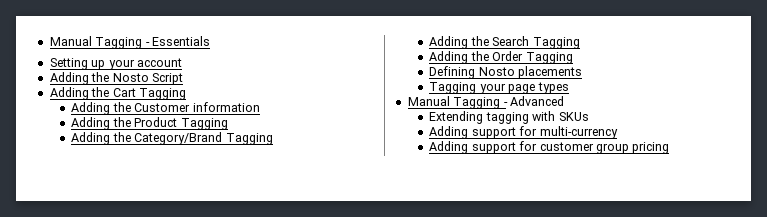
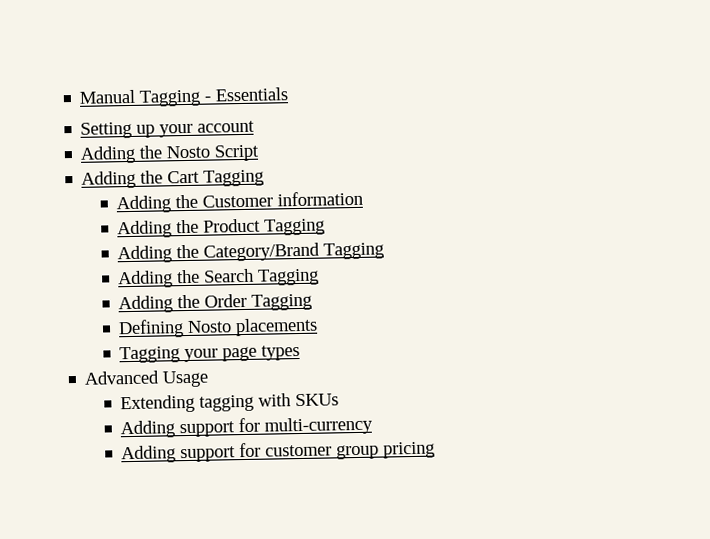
[407,96,508,109] Manual Tagging - -> (301, 352) none
(564, 101) none -> [162,370,210,388] Usage

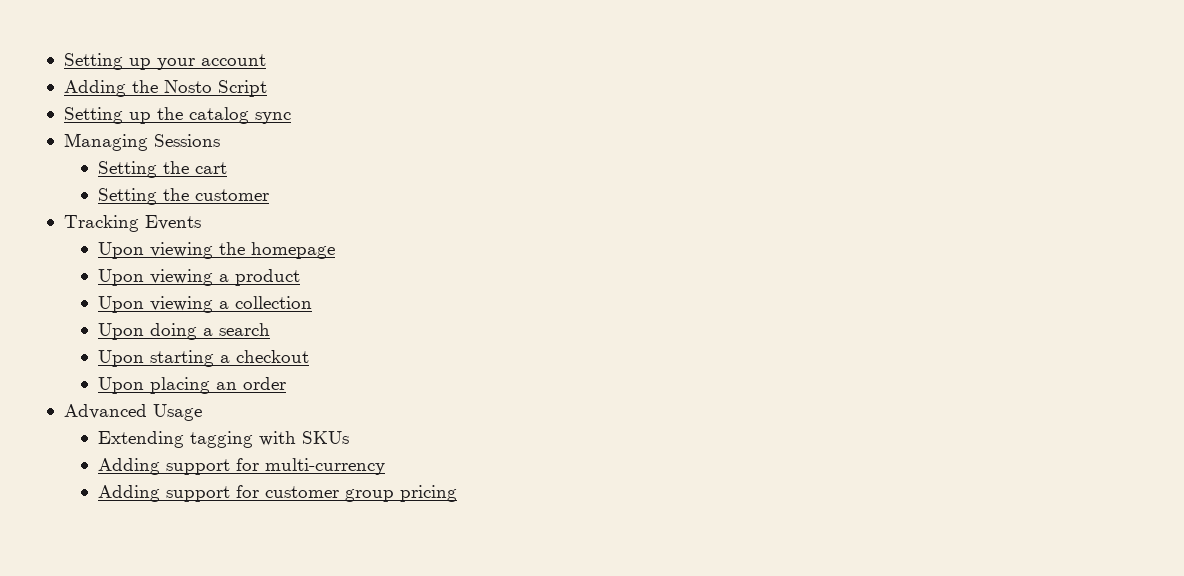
[79,87,289,107] Manual Tagging - Essentials // -> (63, 61) none
[81,169,265,189] [116,190,364,214] [117,218,326,239] [117,242,385,264] [117,268,320,289] [118,293,313,314] [118,317,319,339] [119,344,301,364] Adding the Cart Tagging // Adding the Customer information // Adding the Product Tagging // Adding the Category/Brand Tagging // Adding the Search Tagging // Adding the Order Tagging // Defining Nosto placements // Tagging your page types -> [63,107,291,124] [63,133,220,151] [98,161,228,178] [98,188,270,205] [63,215,201,232] [98,242,336,259] [98,269,301,286] [98,296,313,313] [98,323,271,340] [98,350,310,367] [98,377,287,394] Setting up the catalog sync // Managing Sessions // Setting the cart // Setting the customer // Tracking Events // Upon viewing the homepage // Upon viewing a product // Upon viewing a collection // Upon doing a search // Upon starting a checkout // Upon placing an order

